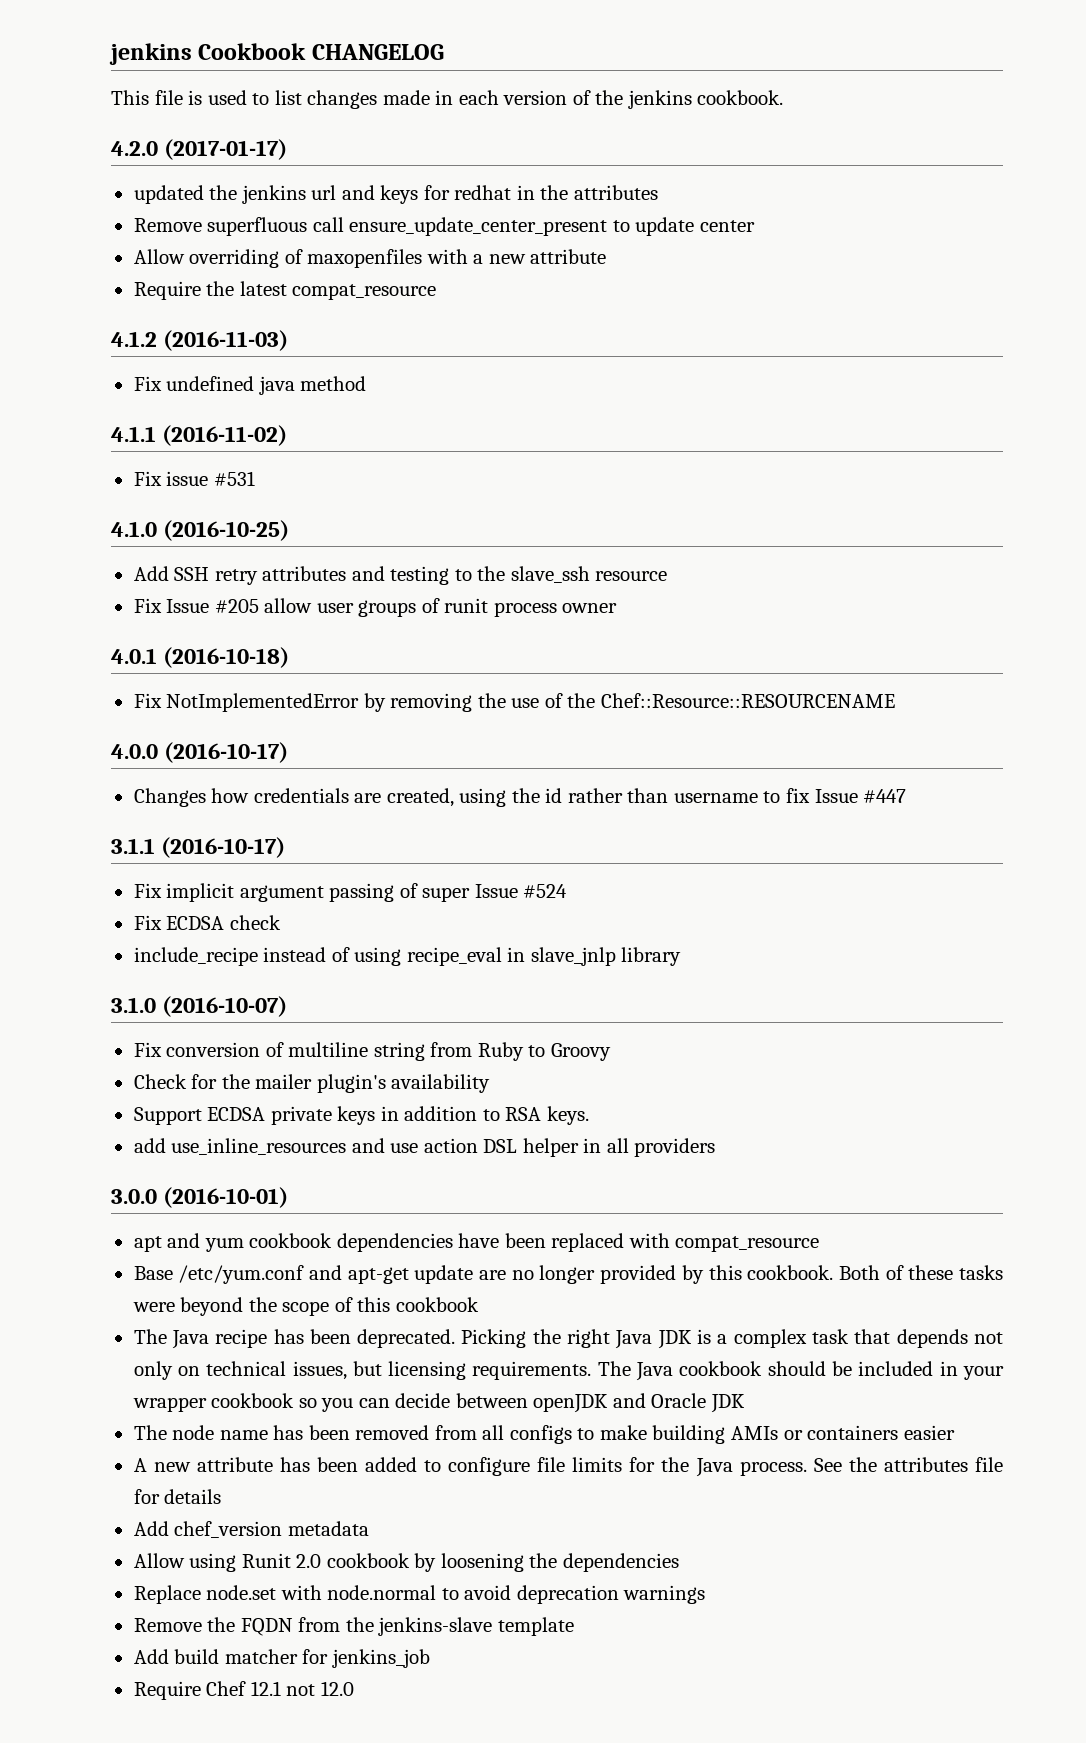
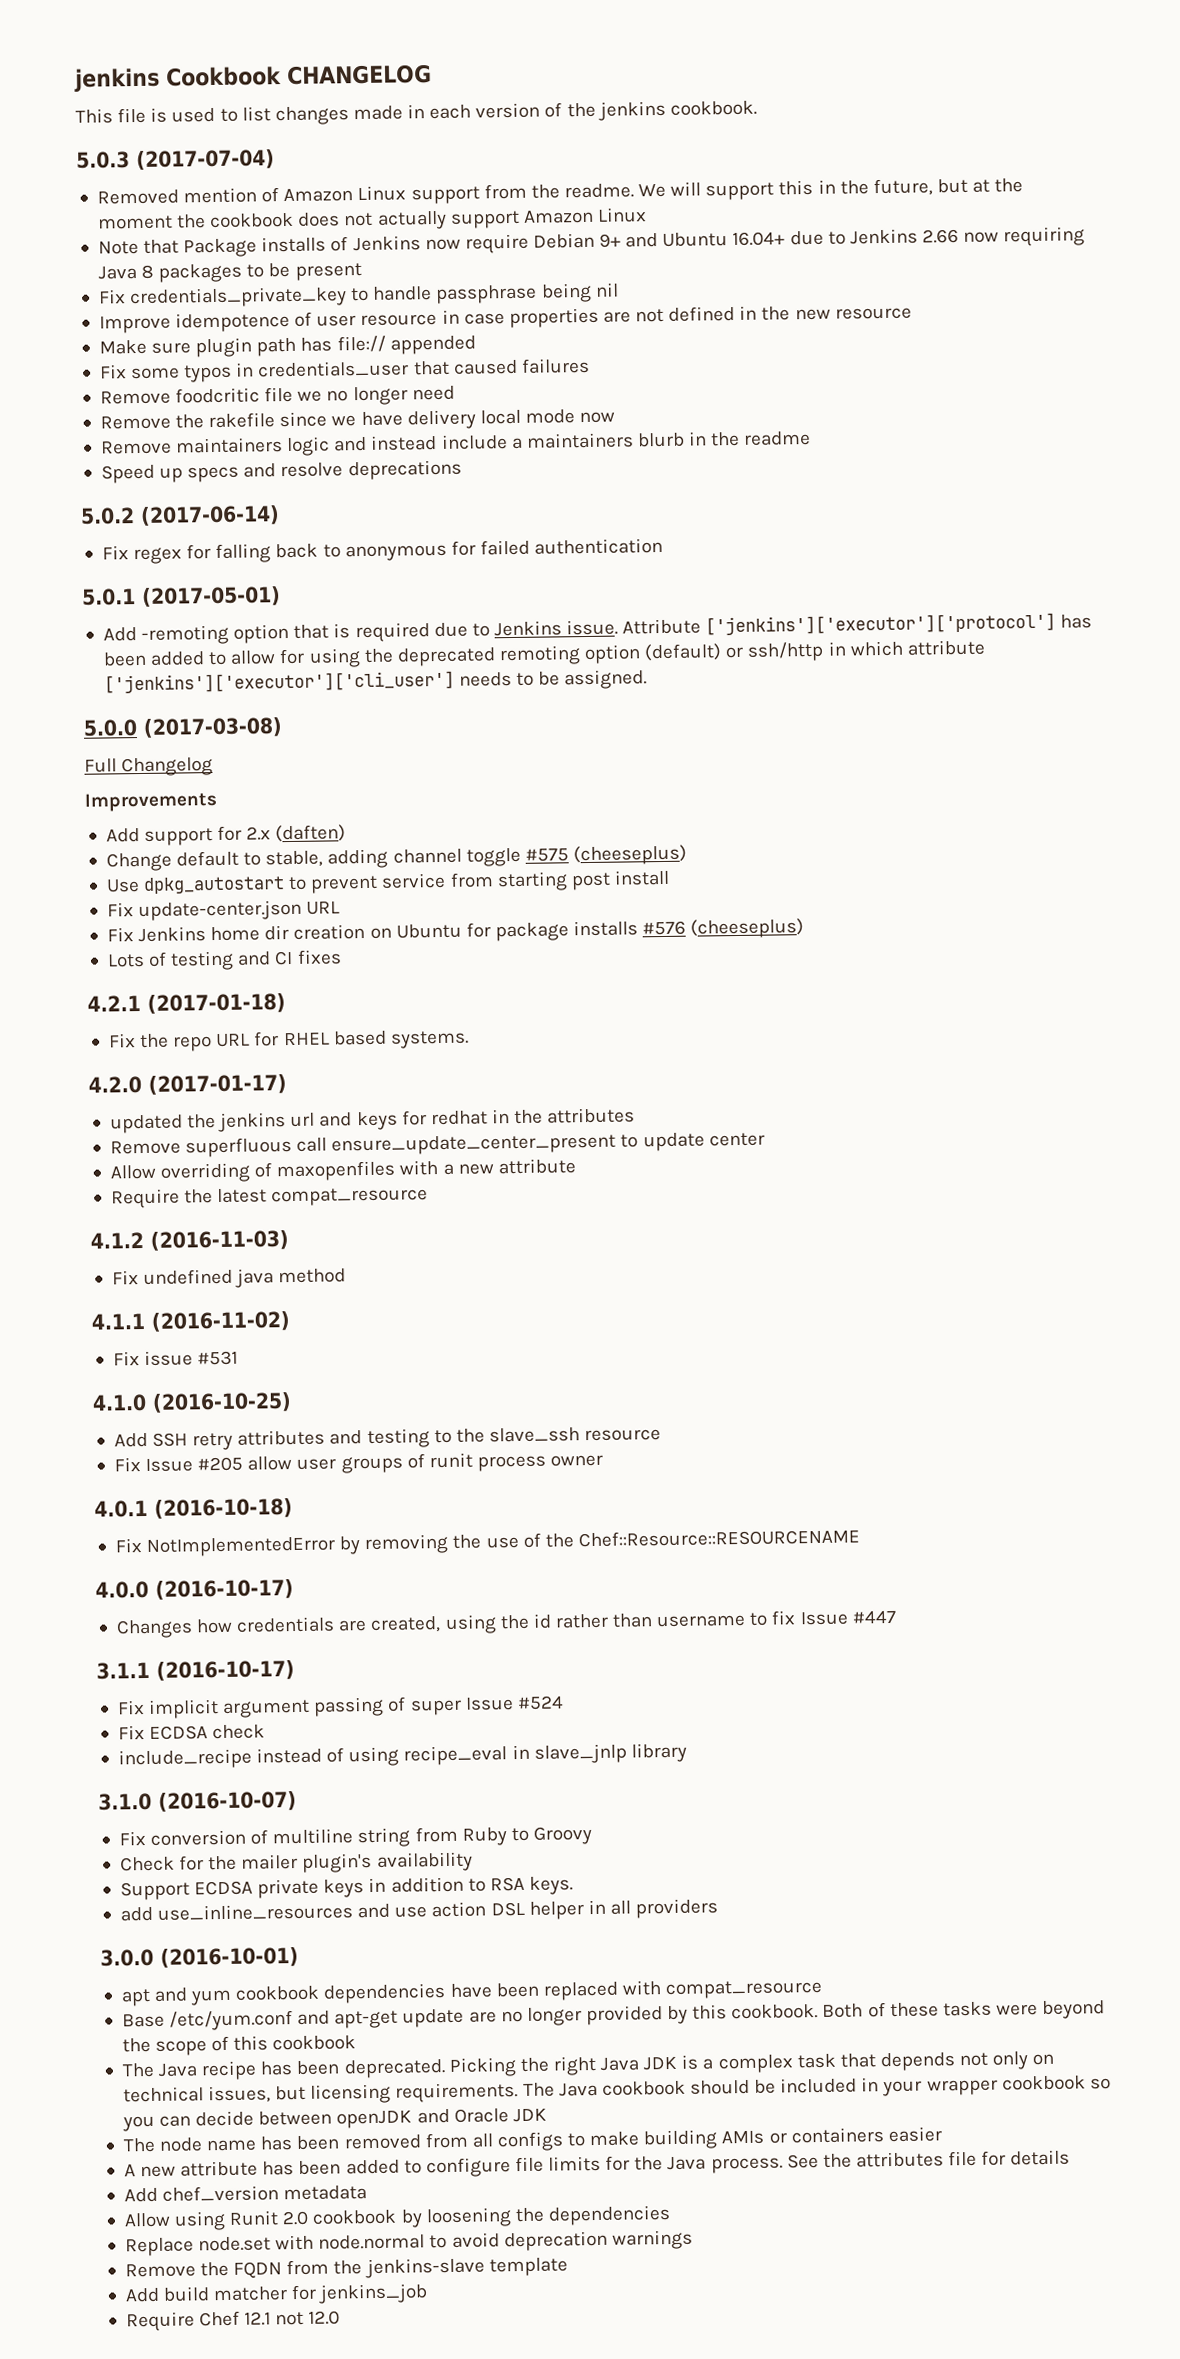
(784, 97) none -> [76,149,275,171] [96,178,1024,205] [97,207,647,230] [97,226,1086,258] [97,262,362,283] [97,282,619,309] [98,305,912,334] [98,335,476,358] [99,357,590,383] [99,385,455,406] [99,409,616,430] [100,430,812,457] [100,459,462,484] [80,505,280,526] [101,537,664,565] [82,586,281,607] [102,612,1093,645] [102,639,985,668] [103,669,648,694] [83,717,283,738] [84,757,214,777] [84,791,218,812] [105,824,347,846] [105,844,687,872] [105,869,670,894] [106,899,341,922] [106,918,805,943] [106,949,342,971] [87,993,286,1014] [107,1030,469,1052] // 5.0.3 (2017-07-04) // Removed mention of Amazon Linux support from the readme. We will support this in the future, but at the moment the cookbook does not actually support Amazon Linux // Note that Package installs of Jenkins now require Debian 9+ and Ubuntu 16.04+ due to Jenkins 2.66 now requiring Java 8 packages to be present // Fix credentials_private_key to handle passphrase being nil // Improve idempotence of user resource in case properties are not defined in the new resource // Make sure plugin path has file:// appended // Fix some typos in credentials_user that caused failures // Remove foodcritic file we no longer need // Remove the rakefile since we have delivery local mode now // Remove maintainers logic and instead include a maintainers blurb in the readme // Speed up specs and resolve deprecations // 5.0.2 (2017-06-14) // Fix regex for falling back to anonymous for failed authentication // 5.0.1 (2017-05-01) // Add -remoting option that is required due to Jenkins issue. Attribute ['jenkins']['executor']['protocol'] has been added to allow for using the deprecated remoting option (default) or ssh/http in which attribute ['jenkins']['executor']['cli_user'] needs to be assigned. // 5.0.0 (2017-03-08) // Full Changelog // Improvements // Add support for 2.x (daften) // Change default to stable, adding channel toggle #575 (cheeseplus) // Use dpkg_autostart to prevent service from starting post install // Fix update-center.json URL // Fix Jenkins home dir creation on Ubuntu for package installs #576 (cheeseplus) // Lots of testing and CI fixes // 4.2.1 (2017-01-18) // Fix the repo URL for RHEL based systems.

